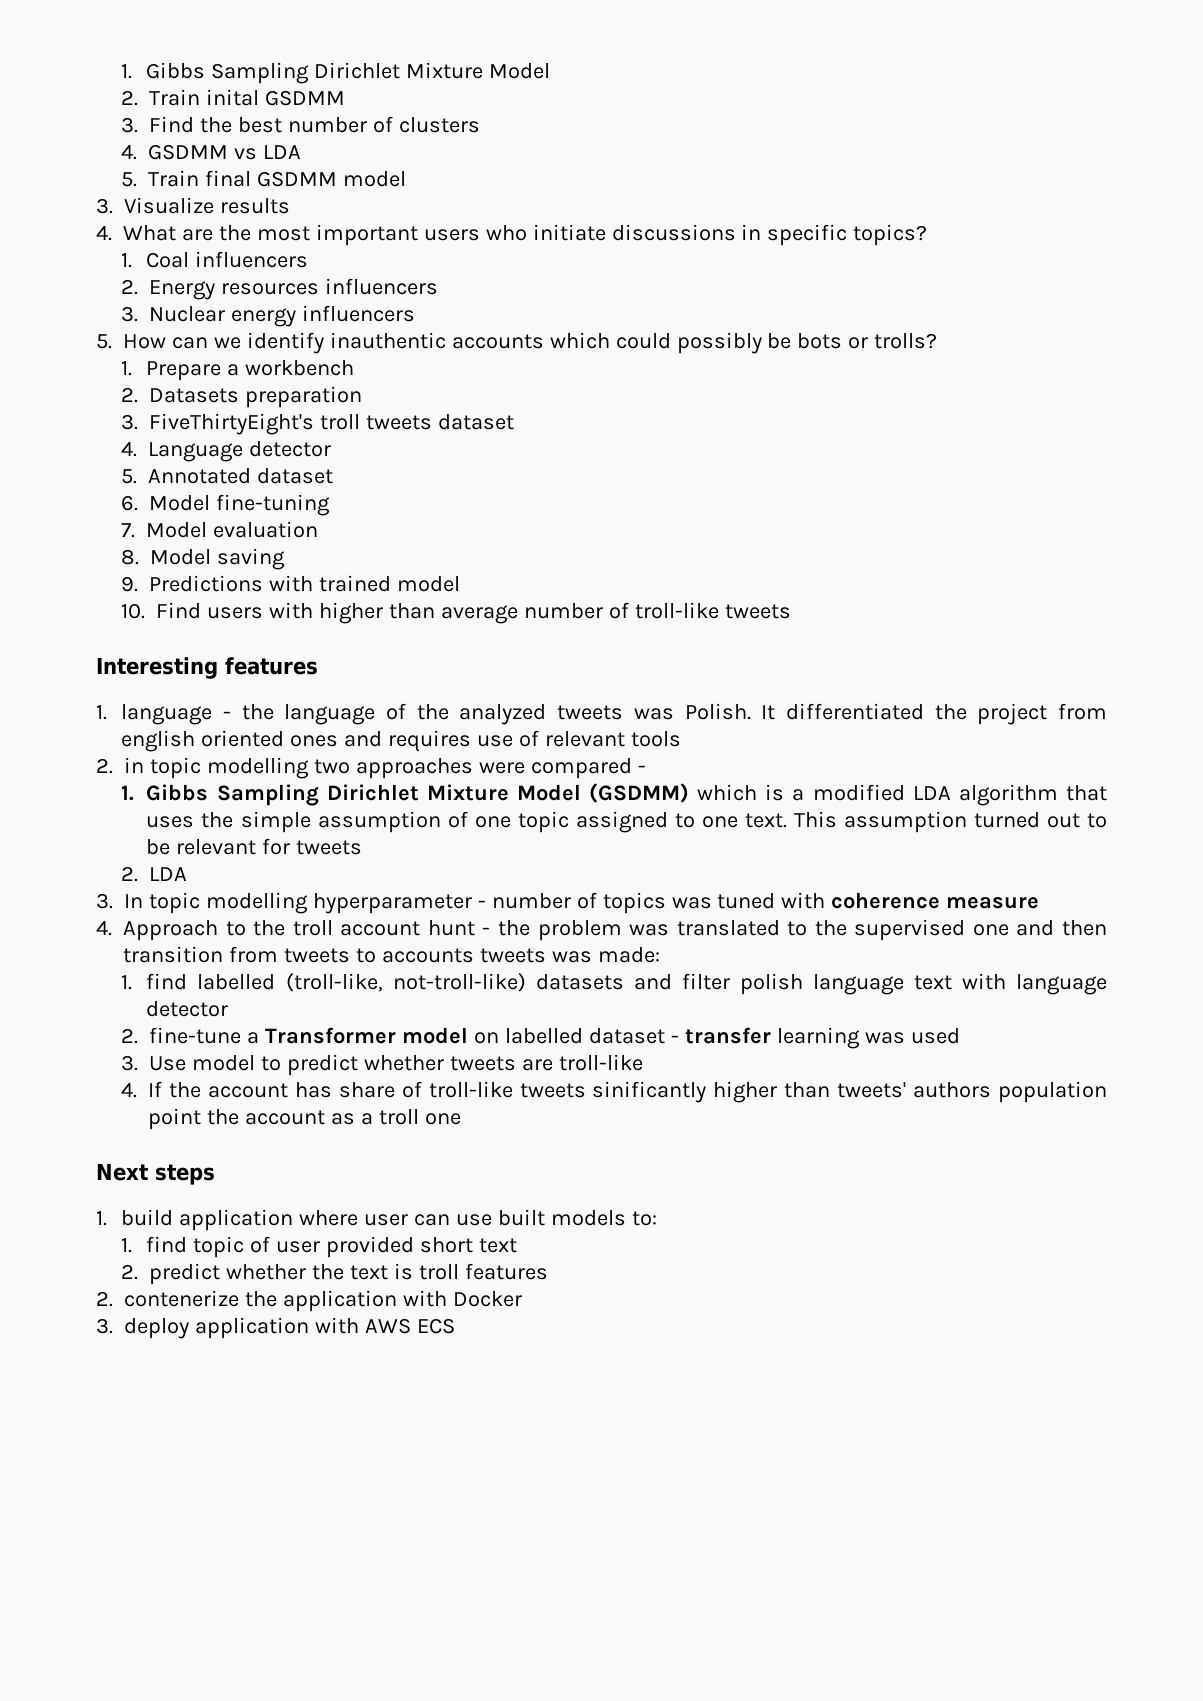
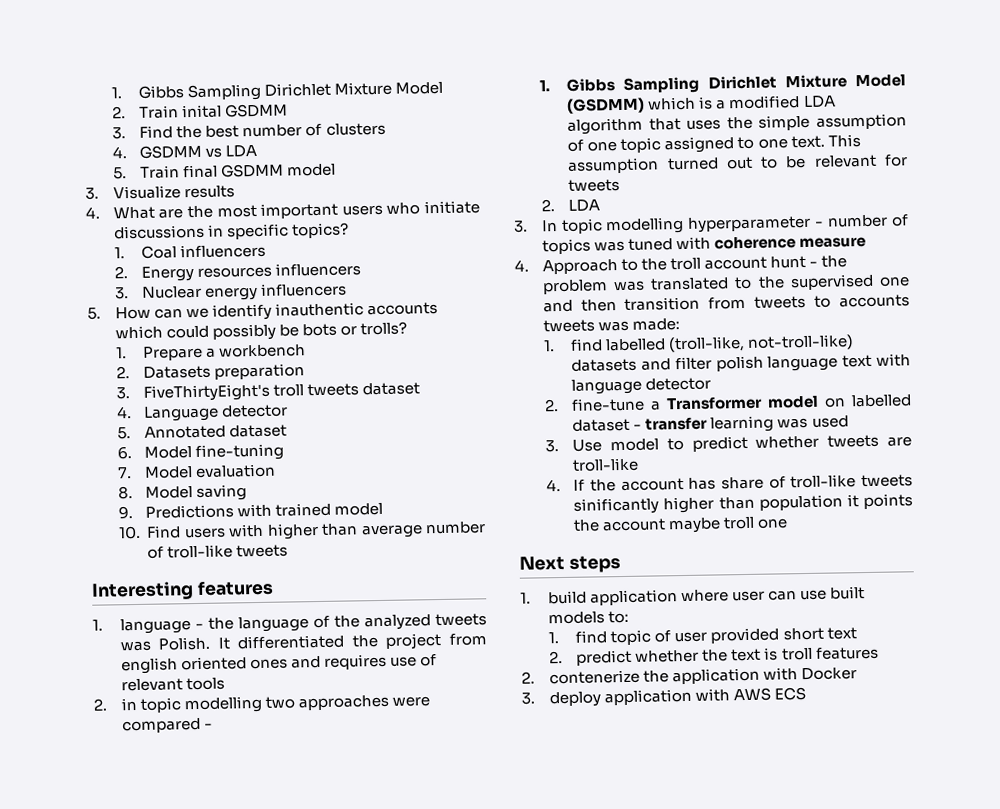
[837,1081,1107,1103] [148,1108,373,1130] tweets' authors population point the account as a -> [758,493,913,511] [573,517,722,534] population it points the account maybe

